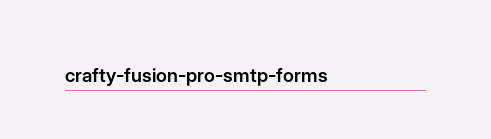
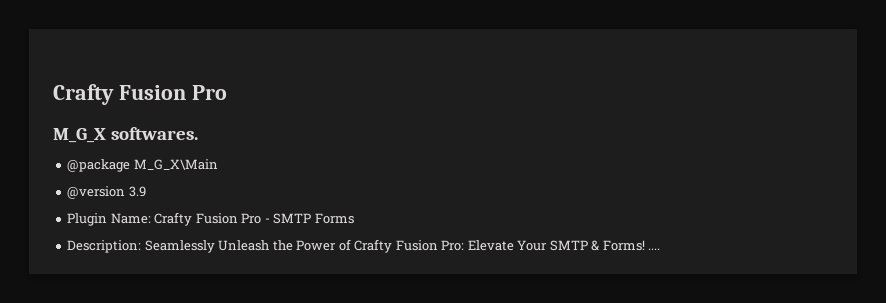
[65,68,328,86] crafty-fusion-pro-smtp-forms -> [53,84,227,105] [53,127,198,143] [67,159,218,172] [67,186,146,199] [67,212,354,226] [67,239,661,253] Crafty Fusion Pro // M_G_X softwares. // @package M_G_X\Main // @version 3.9 // Plugin Name: Crafty Fusion Pro - SMTP Forms // Description: Seamlessly Unleash the Power of Crafty Fusion Pro: Elevate Your SMTP & Forms! ....

